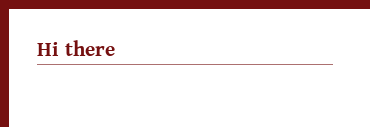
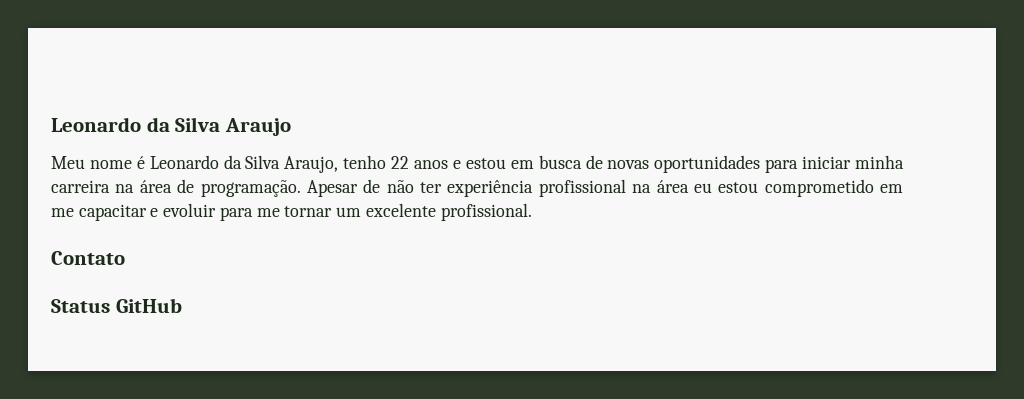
[37,40,115,56] Hi there -> [51,117,291,136] [51,155,905,173] [51,179,903,197] [51,203,532,221] [51,251,125,265] [51,298,182,313] Leonardo da Silva Araujo // Meu nome é Leonardo da Silva Araujo, tenho 22 anos e estou em busca de novas oportunidades para iniciar minha carreira na área de programação. Apesar de não ter experiência profissional na área eu estou comprometido em me capacitar e evoluir para me tornar um excelente profissional. // Contato // Status GitHub

